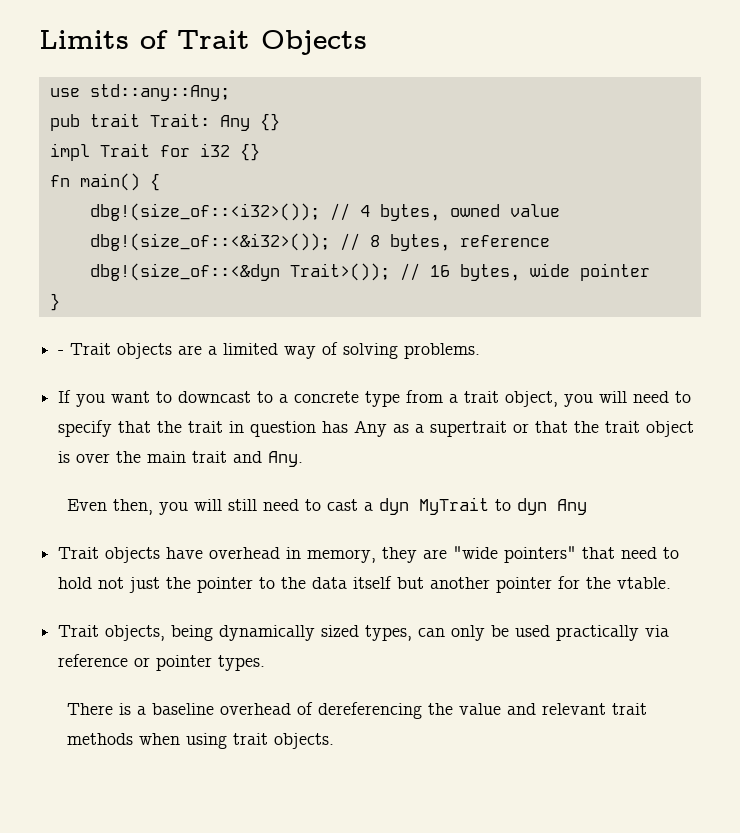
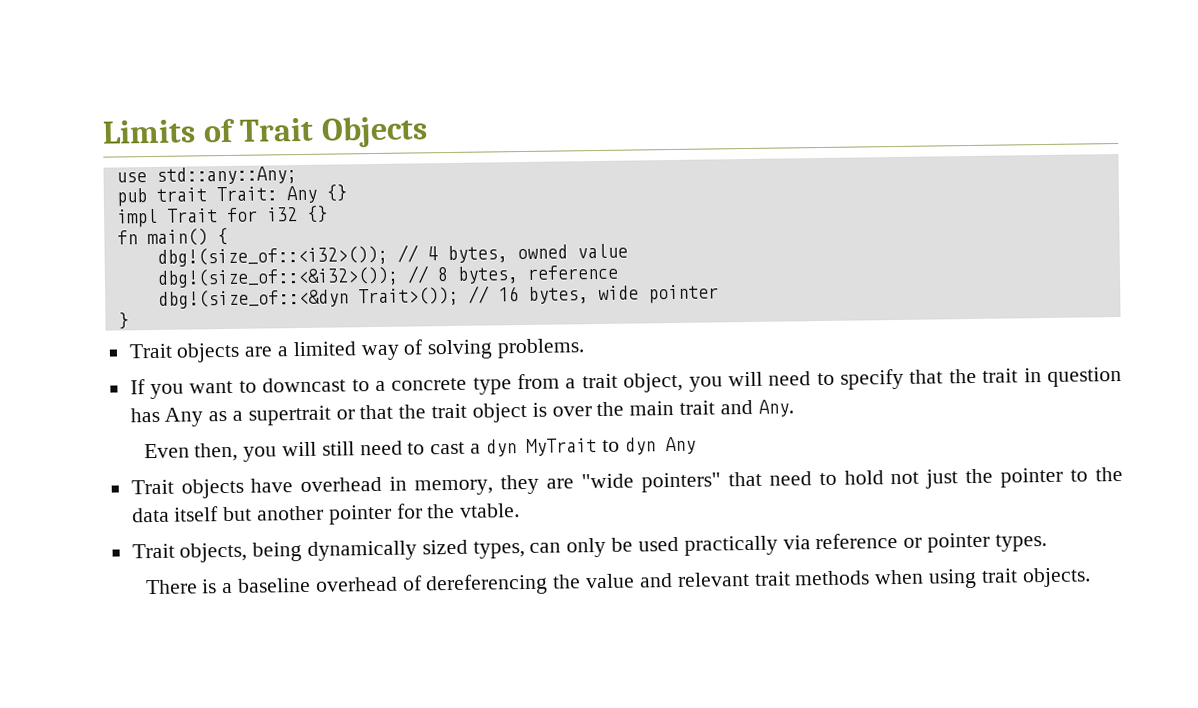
[58,350,65,355] - -> (129, 321) none

